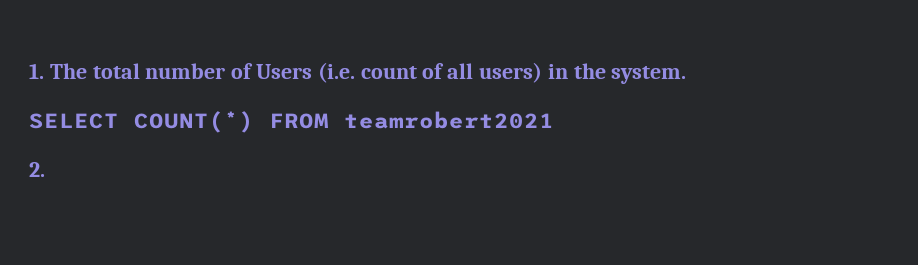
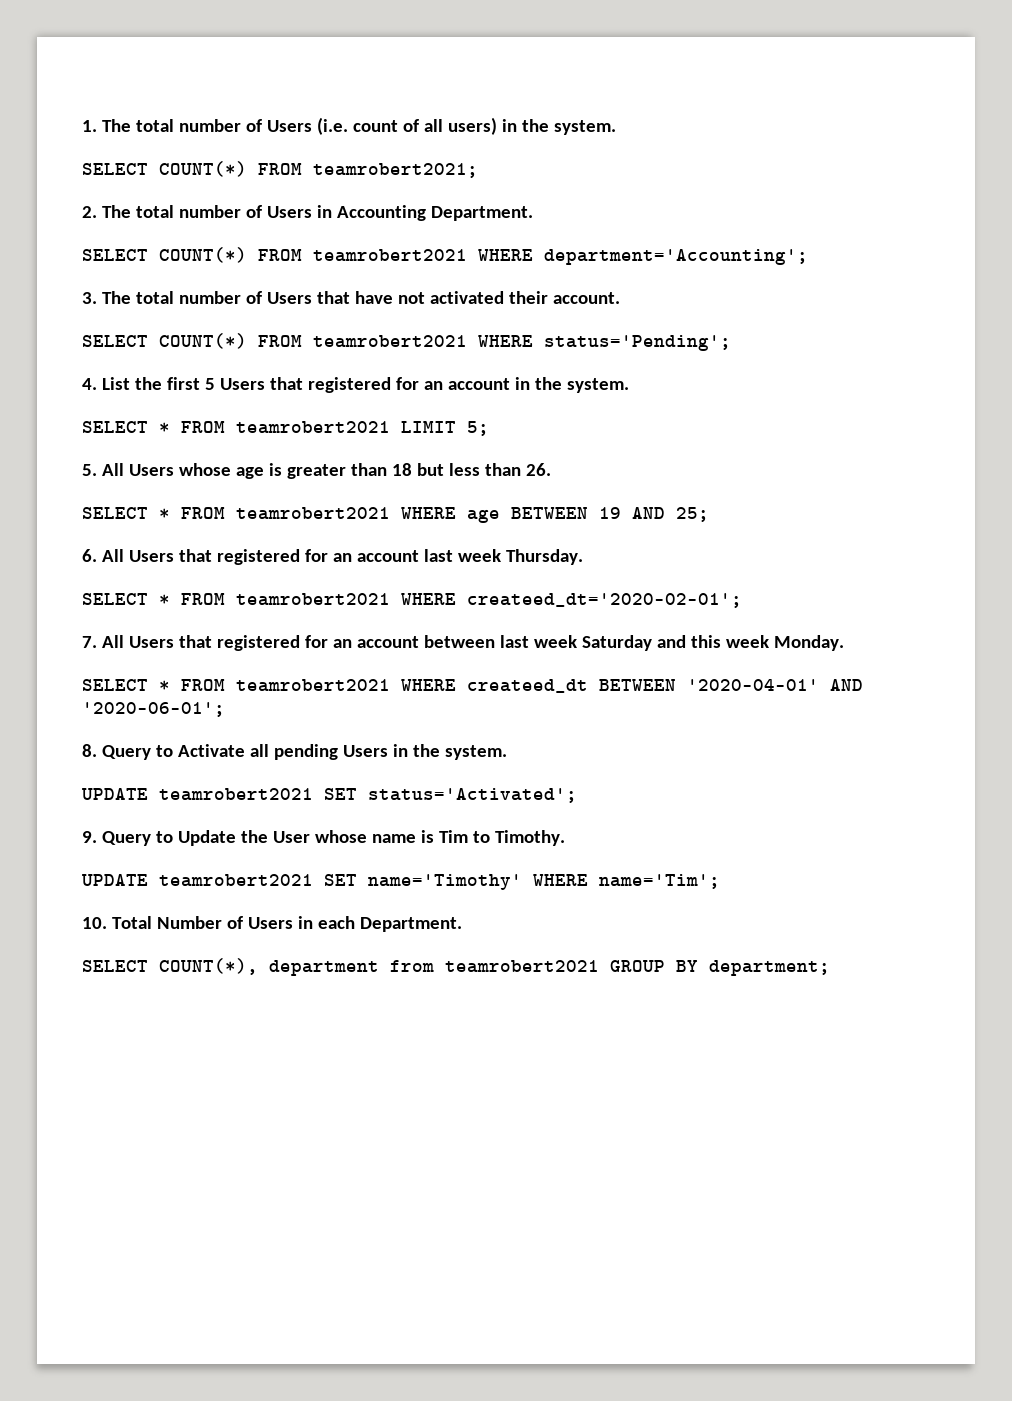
[344,111,554,129] teamrobert2021 -> [313,163,478,178] teamrobert2021;
(45, 169) none -> [101,205,533,221] [82,247,808,265] [82,291,620,304] [82,333,731,351] [82,377,629,393] [82,421,489,436] [82,463,551,479] [82,507,709,523] [82,549,583,565] [82,593,742,608] [82,635,844,651] [82,679,863,693] [82,702,225,717] [82,744,507,760] [81,788,577,803] [82,830,565,846] [81,874,720,890] [82,916,462,932] [82,958,830,976] The total number of Users in Accounting Department. // SELECT COUNT(*) FROM teamrobert2021 WHERE department='Accounting'; // 3. The total number of Users that have not activated their account. // SELECT COUNT(*) FROM teamrobert2021 WHERE status='Pending'; // 4. List the first 5 Users that registered for an account in the system. // SELECT * FROM teamrobert2021 LIMIT 5; // 5. All Users whose age is greater than 18 but less than 26. // SELECT * FROM teamrobert2021 WHERE age BETWEEN 19 AND 25; // 6. All Users that registered for an account last week Thursday. // SELECT * FROM teamrobert2021 WHERE createed_dt='2020-02-01'; // 7. All Users that registered for an account between last week Saturday and this week Monday. // SELECT * FROM teamrobert2021 WHERE createed_dt BETWEEN '2020-04-01' AND '2020-06-01'; // 8. Query to Activate all pending Users in the system. // UPDATE teamrobert2021 SET status='Activated'; // 9. Query to Update the User whose name is Tim to Timothy. // UPDATE teamrobert2021 SET name='Timothy' WHERE name='Tim'; // 10. Total Number of Users in each Department. // SELECT COUNT(*), department from teamrobert2021 GROUP BY department;

